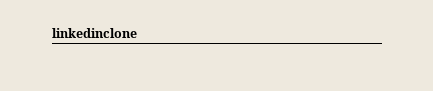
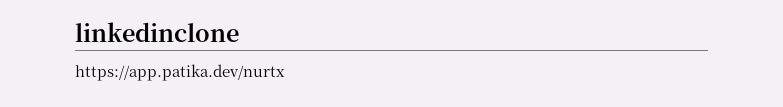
(137, 33) none -> [75,64,285,81] // https://app.patika.dev/nurtx

